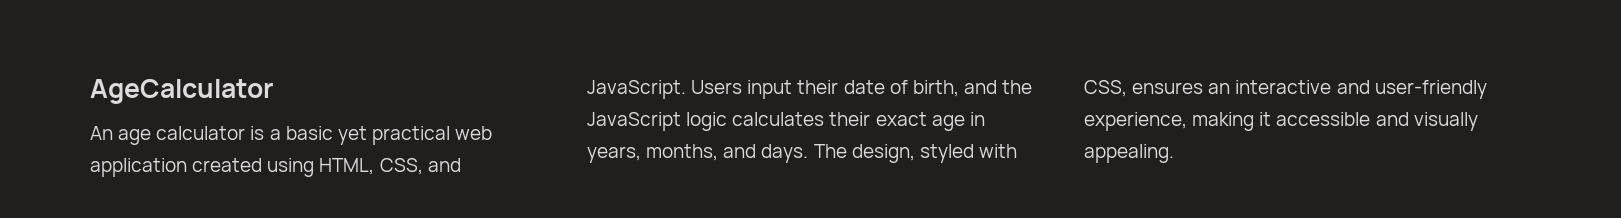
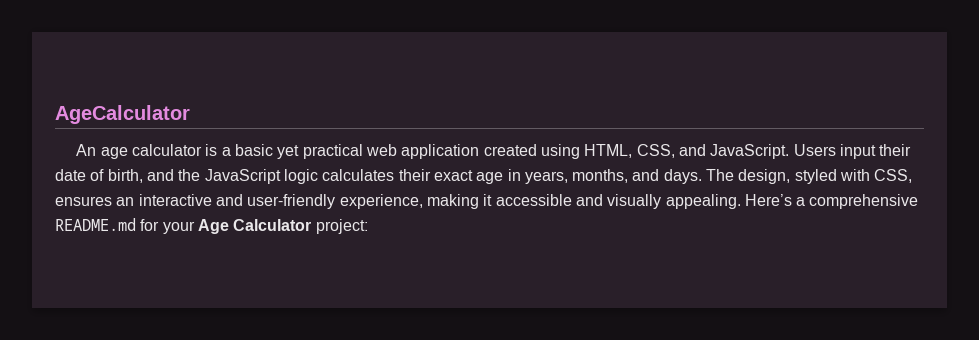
(1174, 153) none -> [744,194,919,209] [55,218,368,234] Here’s a comprehensive README.md for your Age Calculator project:

